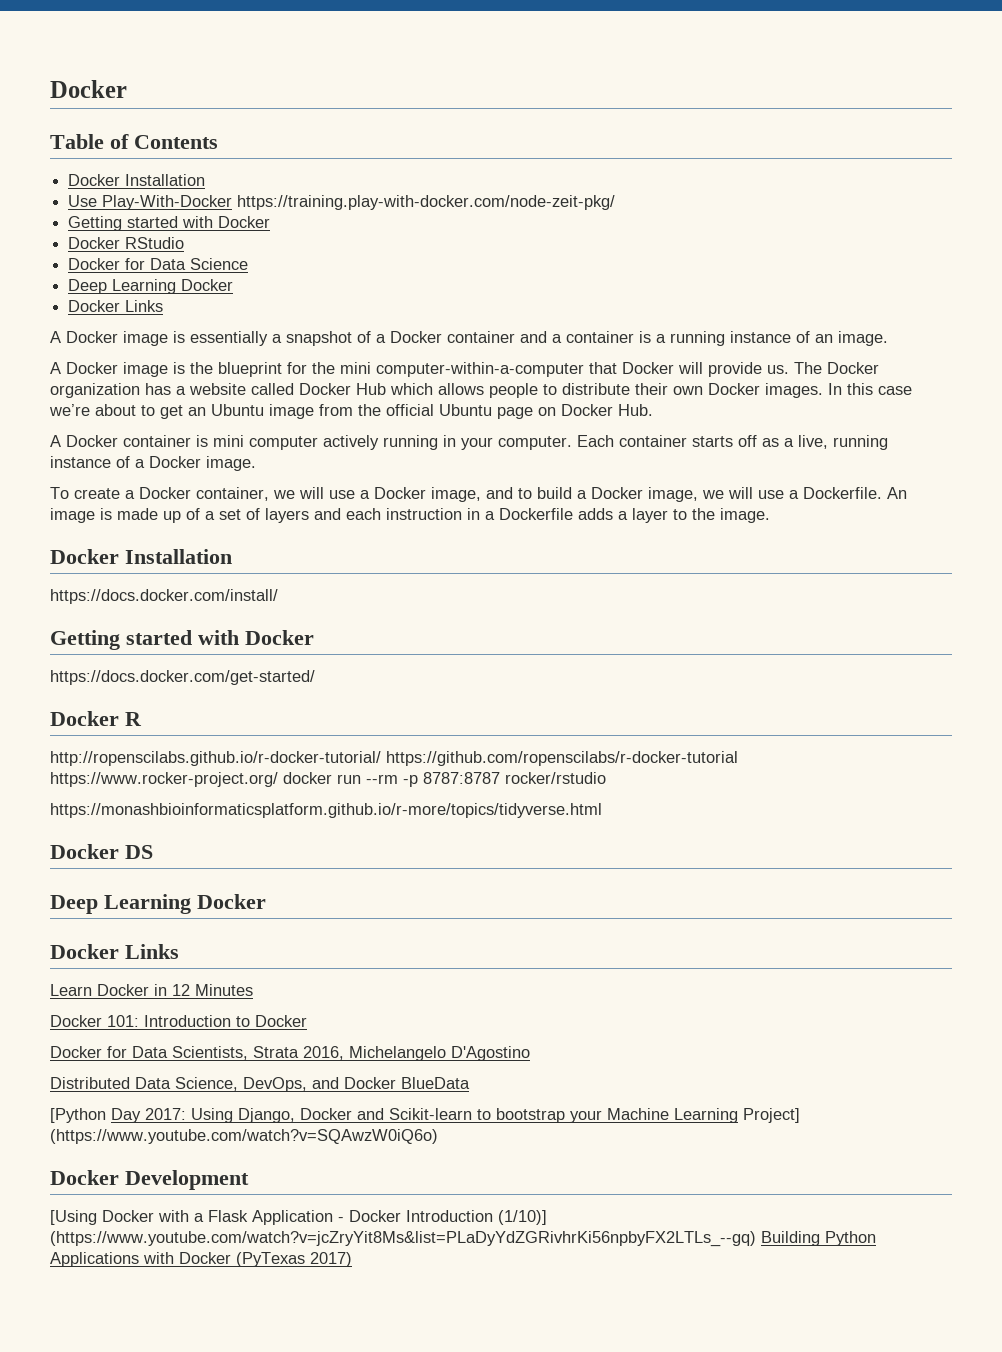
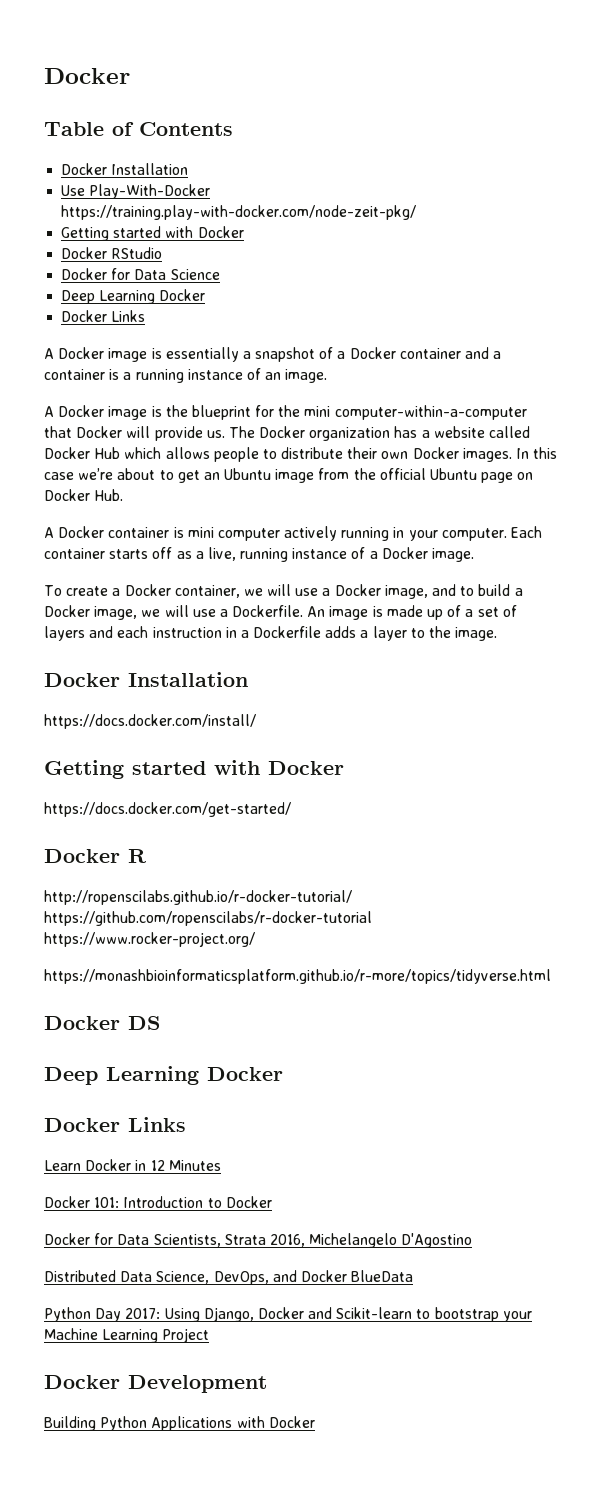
[283,772,606,787] docker run --rm -p 8787:8787 rocker/rstudio -> (255, 939) none
[50,1108,106,1123] [Python -> [44,1307,91,1322] Python
[743,1108,800,1123] [50,1129,438,1144] Project] (https://www.youtube.com/watch?v=SQAwzW0iQ6o) -> [162,1328,210,1343] Project
[50,1210,547,1225] [50,1231,756,1247] [Using Docker with a Flask Application - Docker Introduction (1/10)] (https://www.youtube.com/watch?v=jcZryYit8Ms&list=PLaDyYdZGRivhrKi56npbyFX2LTLs_--gq) -> (267, 1384) none
[236,1252,352,1267] (PyTexas 2017) -> (315, 1422) none

